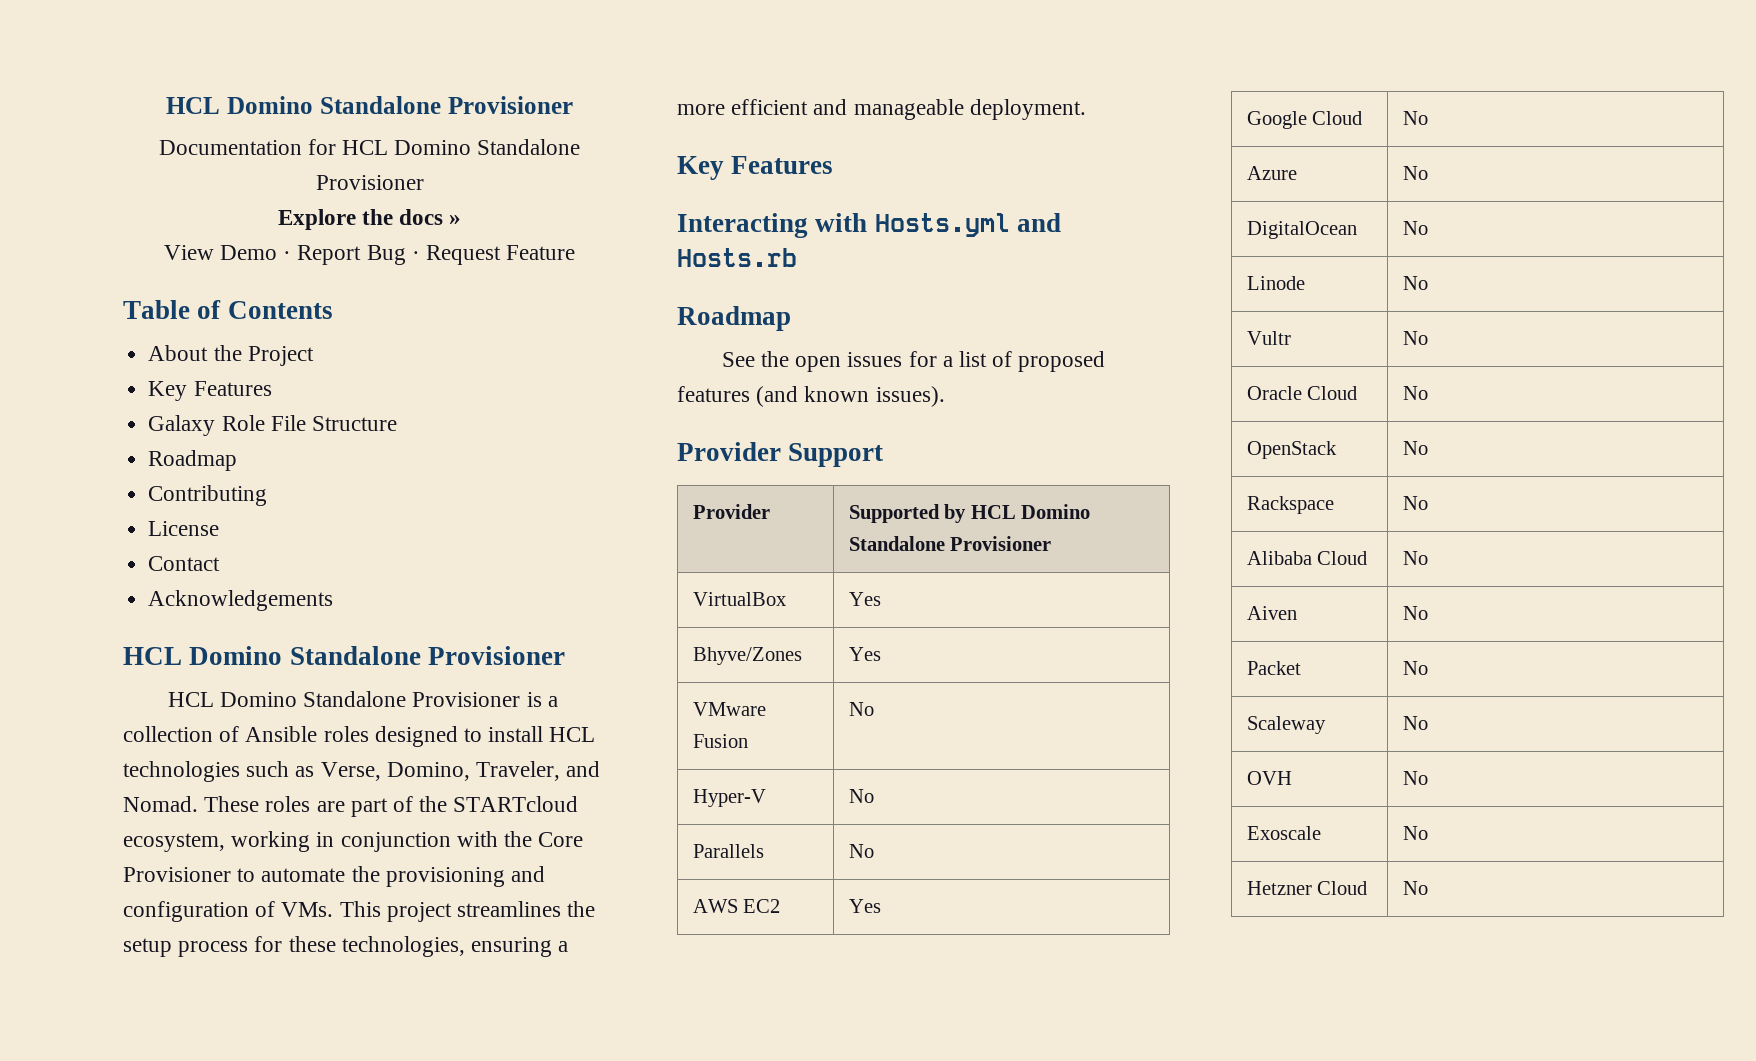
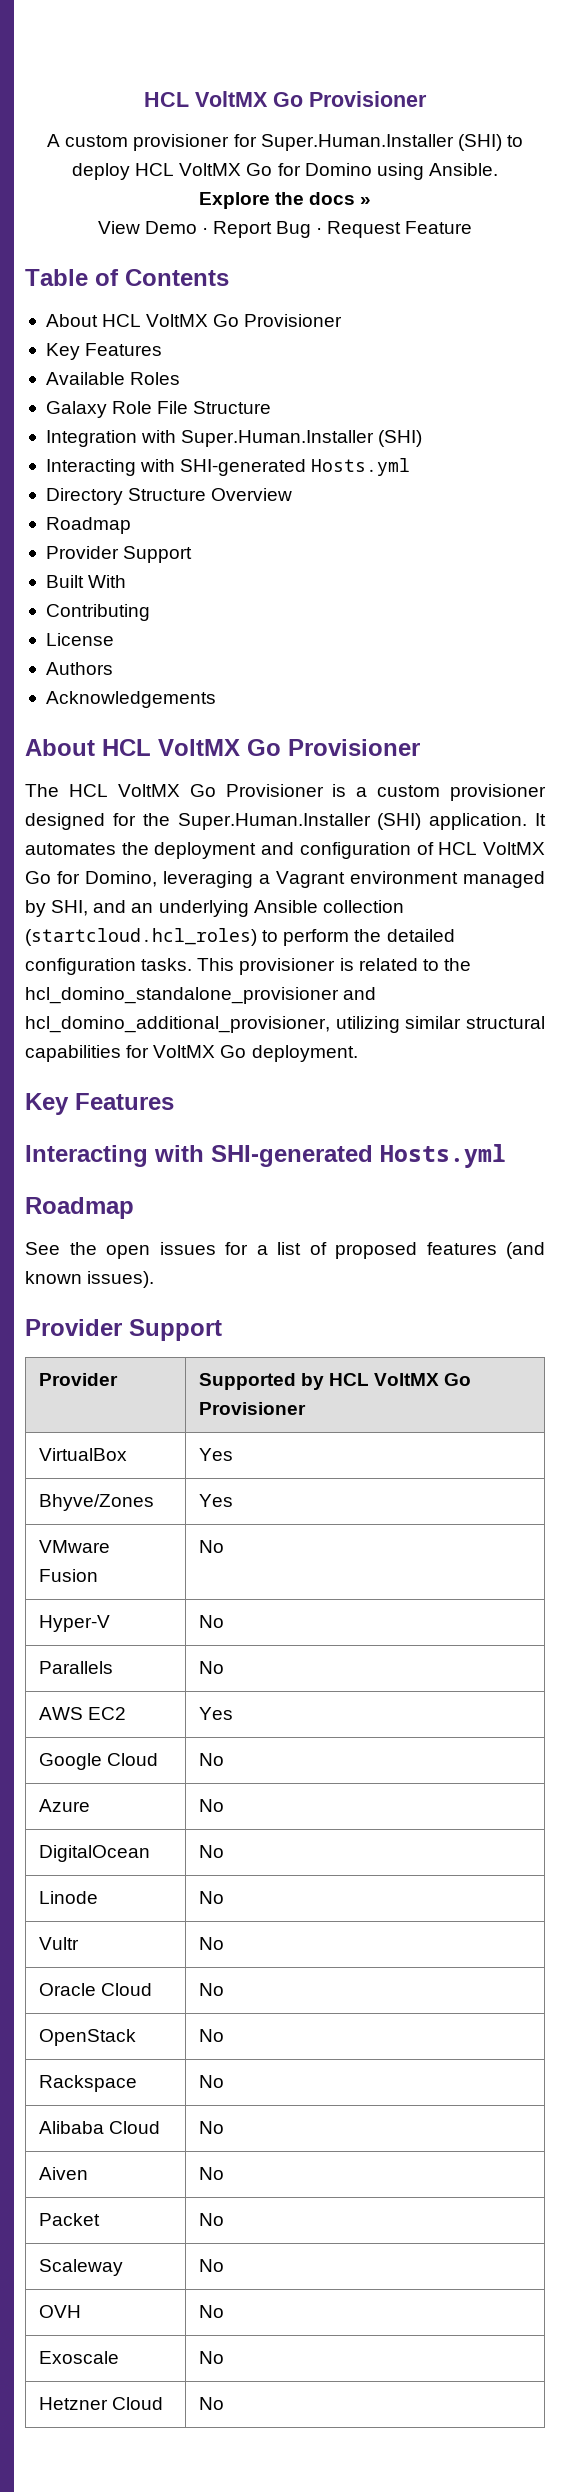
[166,96,573,114] [158,139,581,155] [315,175,424,190] HCL Domino Standalone Provisioner // Documentation for HCL Domino Standalone Provisioner -> [144,91,427,107] [47,134,523,151] [72,163,498,180] HCL VoltMX Go Provisioner // A custom provisioner for Super.Human.Installer (SHI) to deploy HCL VoltMX Go for Domino using Ansible.
[213,345,314,366] [148,381,272,401] the Project // Key Features -> [102,314,343,327] [45,343,163,360] [45,372,181,385] HCL VoltMX Go Provisioner // Key Features // Available Roles
[148,450,238,471] Roadmap -> [45,430,423,447] [45,458,411,476] [45,488,293,505] [45,517,131,534] [45,546,193,563] [45,575,127,588] Integration with Super.Human.Installer (SHI) // Interacting with SHI-generated Hosts.yml // Directory Structure Overview // Roadmap // Provider Support // Built With
[148,556,221,571] Contact -> [45,662,113,675] Authors
[123,646,565,665] [167,691,558,707] [123,726,596,747] [123,761,601,782] [123,796,579,817] [123,831,584,852] [123,866,546,887] [123,901,596,922] [123,936,569,957] [677,99,964,120] HCL Domino Standalone Provisioner // HCL Domino Standalone Provisioner is a collection of Ansible roles designed to install HCL technologies such as Verse, Domino, Traveler, and Nomad. These roles are part of the STARTcloud ecosystem, working in conjunction with the Core Provisioner to automate the provisioning and configuration of VMs. This project streamlines the setup process for these technologies, ensuring a more efficient and manageable -> [25,739,420,756] [25,784,546,801] [25,813,546,830] [25,842,545,859] [25,871,545,888] [25,900,404,917] [25,928,455,946] [25,958,471,975] [25,987,377,1004] [25,1016,545,1033] [25,1045,247,1062] About HCL VoltMX Go Provisioner // The HCL VoltMX Go Provisioner is a custom provisioner designed for the Super.Human.Installer (SHI) application. It automates the deployment and configuration of HCL VoltMX Go for Domino, leveraging a Vagrant environment managed by SHI, and an underlying Ansible collection (startcloud.hcl_roles) to perform the detailed configuration tasks. This provisioner is related to the hcl_domino_standalone_provisioner and hcl_domino_additional_provisioner, utilizing similar structural capabilities for VoltMX Go
[874,213,1061,237] [677,248,797,267] Hosts.yml and Hosts.rb -> [211,1144,506,1168] SHI-generated Hosts.yml
[1021,504,1091,519] [848,536,945,551] Domino Standalone -> [374,1373,472,1386] VoltMX Go

